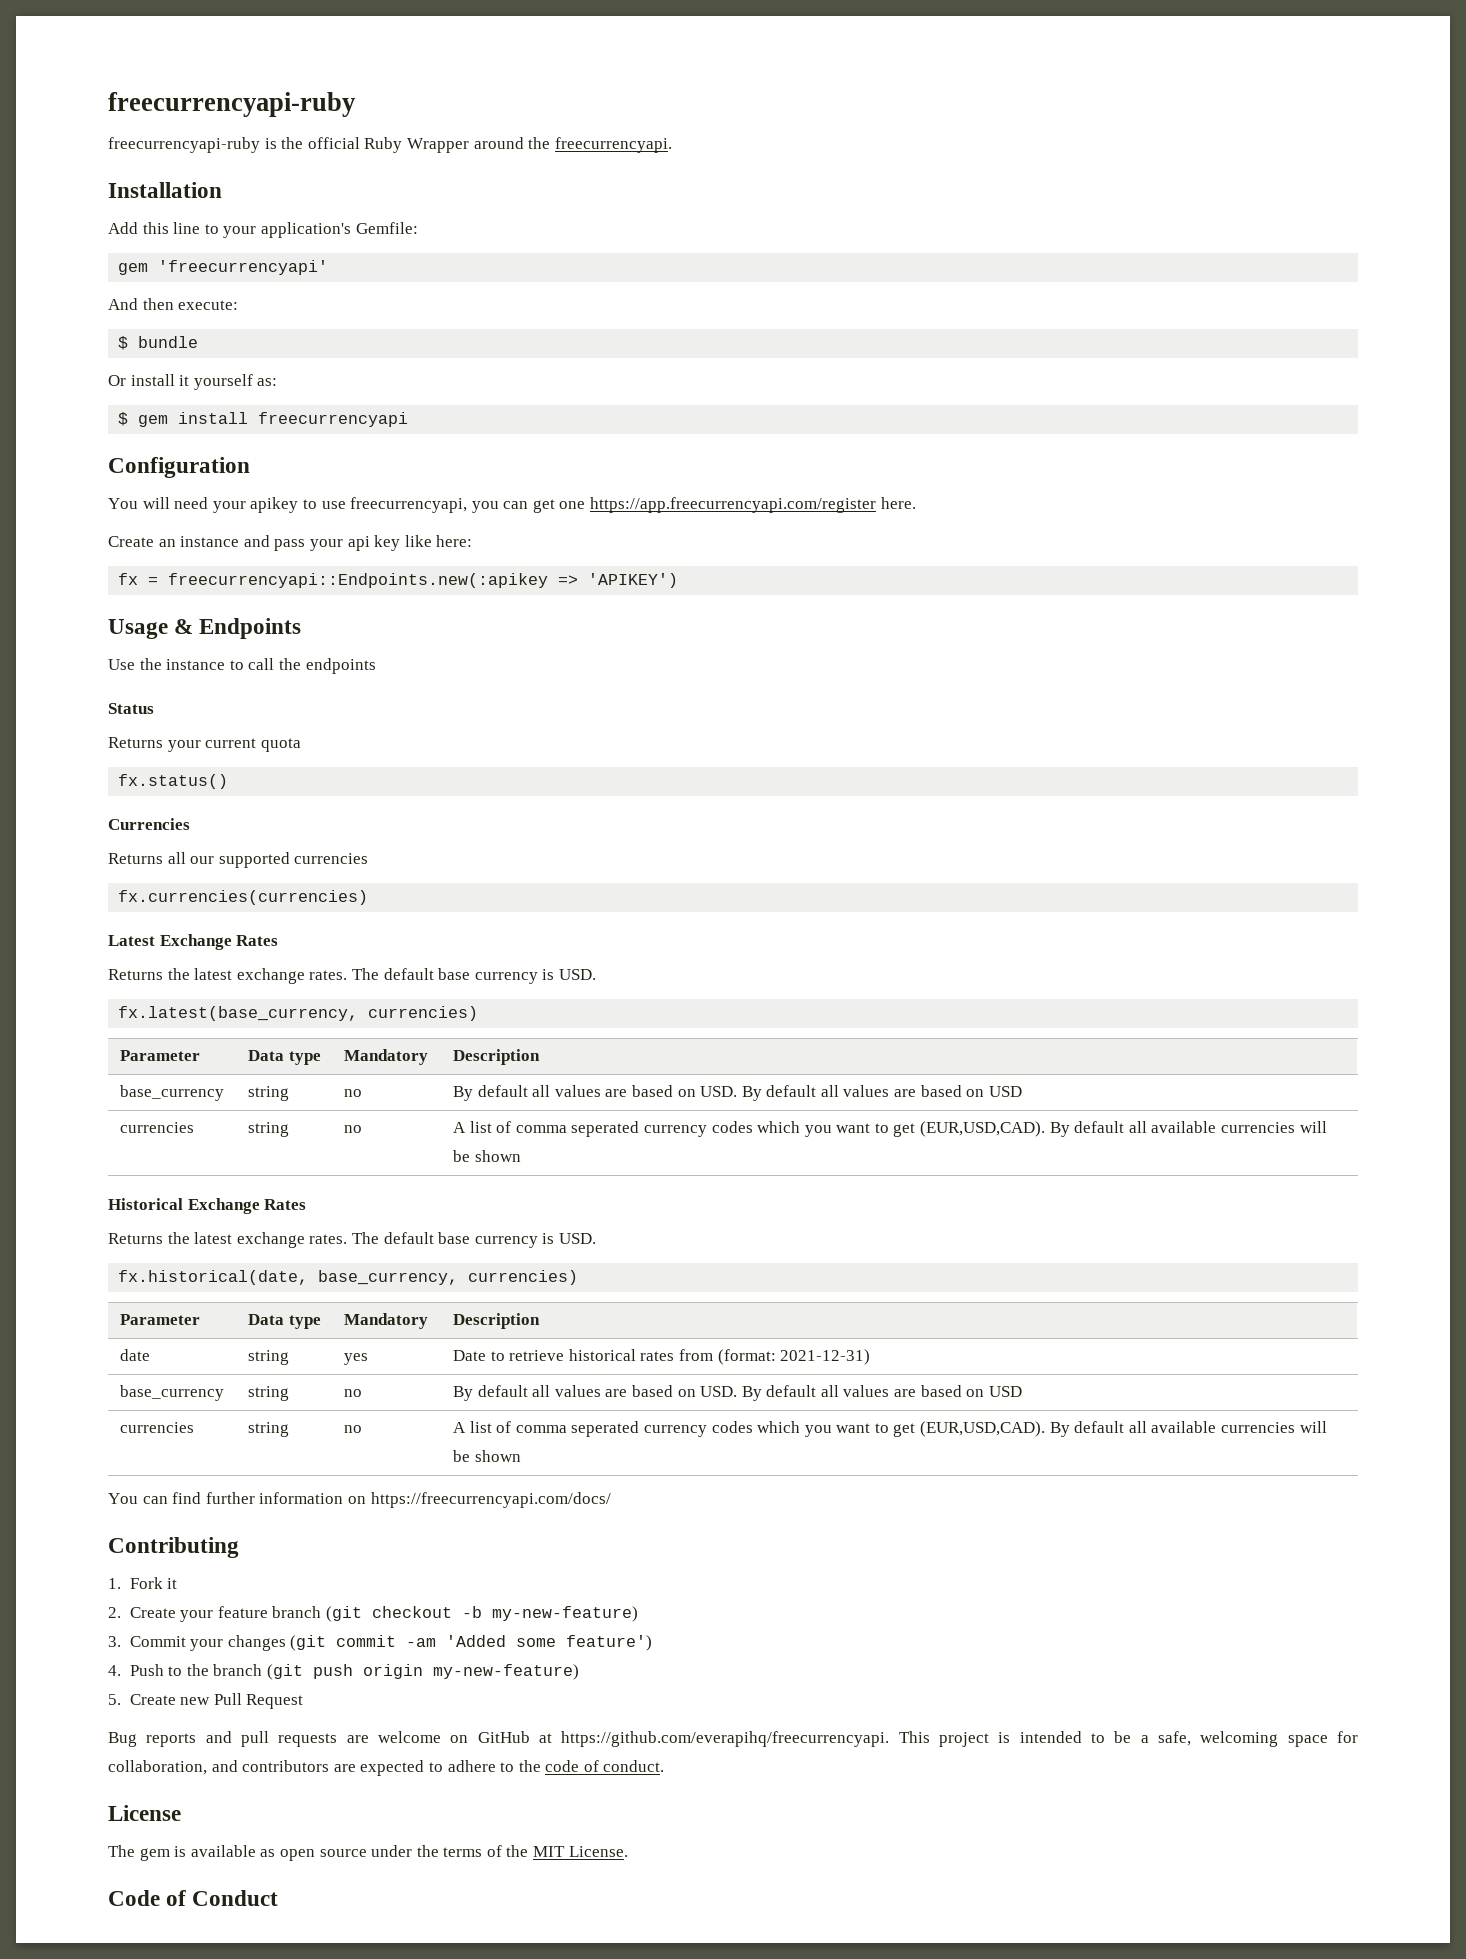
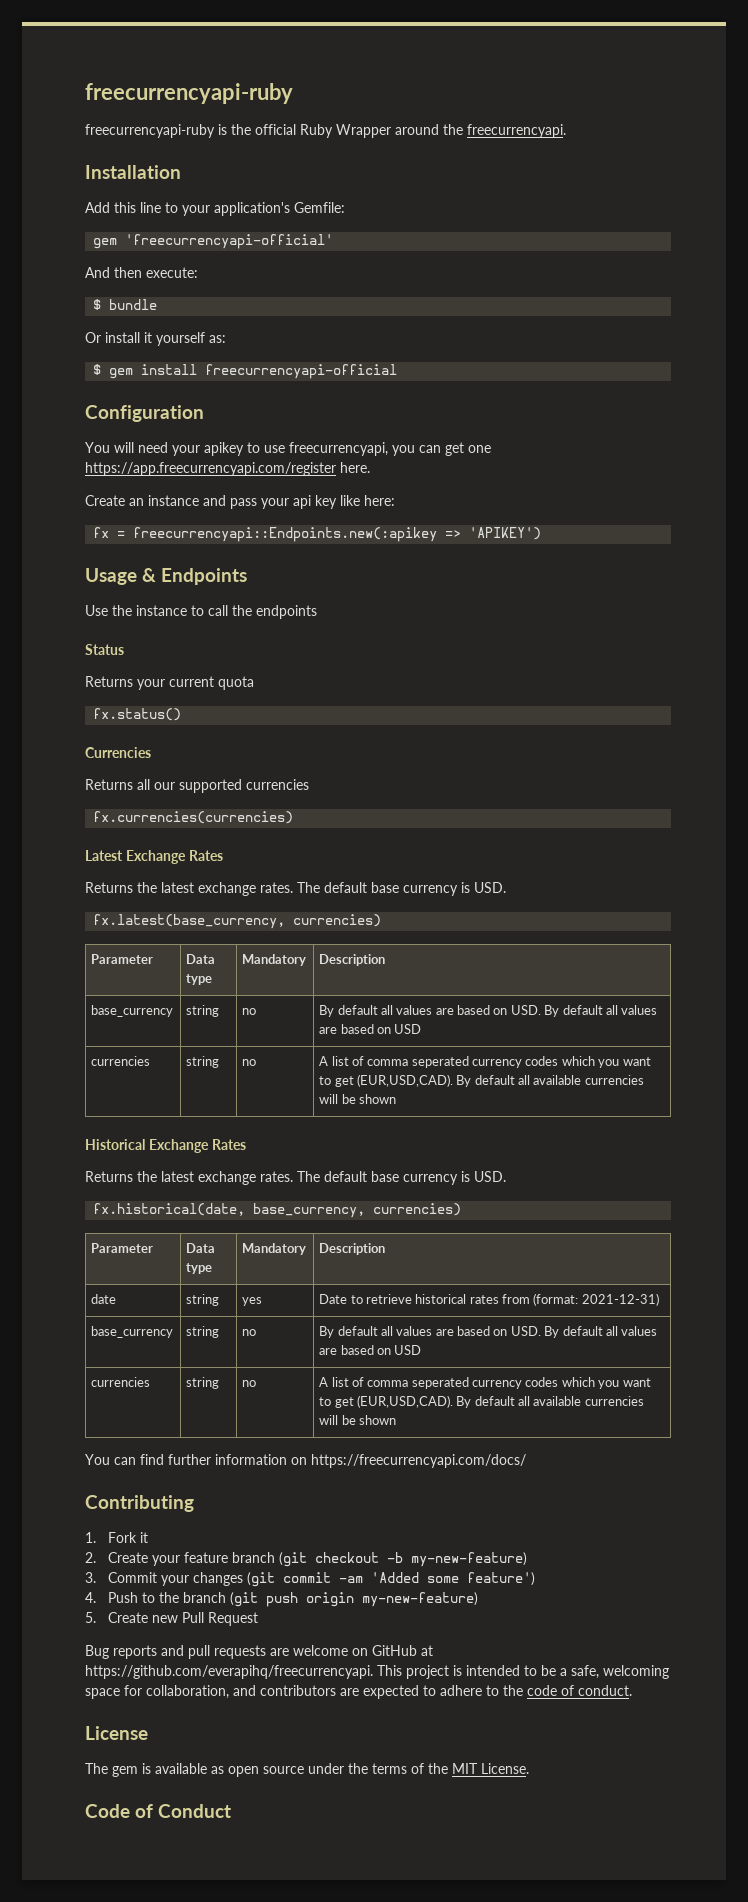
[158,260,329,275] 'freecurrencyapi' -> [125,234,334,249] 'freecurrencyapi-official'
[258,412,409,427] freecurrencyapi -> [205,364,398,379] freecurrencyapi-official

